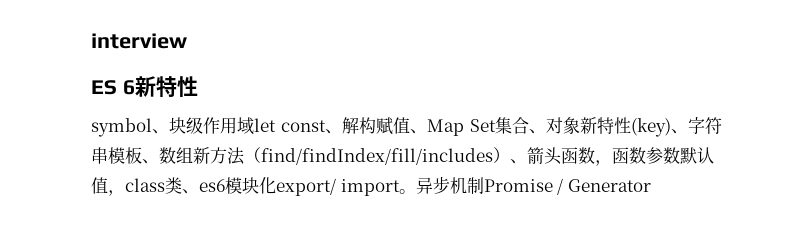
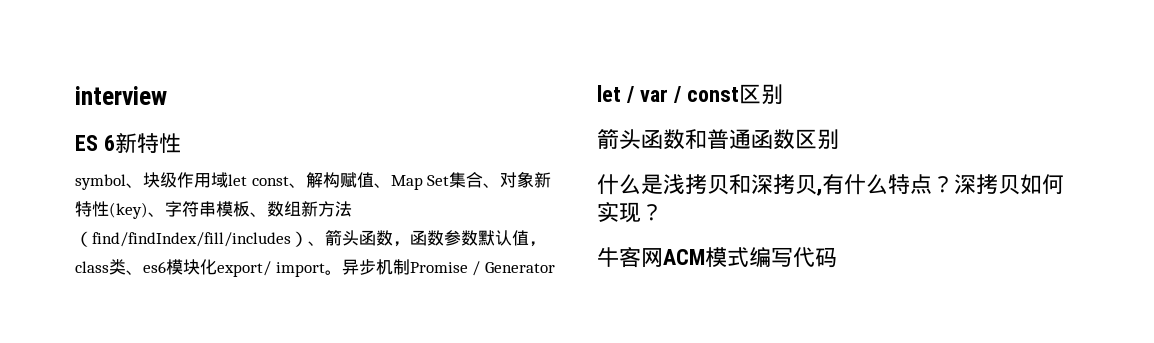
(651, 185) none -> [597,84,783,105] [597,129,839,150] [597,174,1064,196] [597,202,663,223] [597,247,837,268] // let / var / const区别 // 箭头函数和普通函数区别 // 什么是浅拷贝和深拷贝,有什么特点？深拷贝如何实现？ // 牛客网ACM模式编写代码

